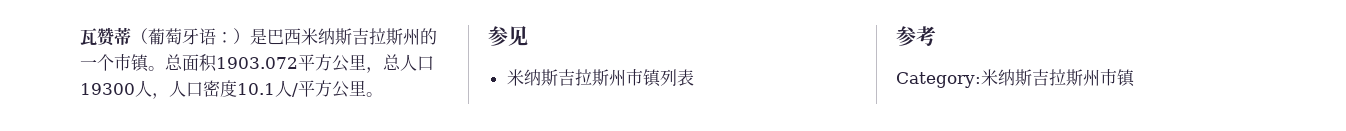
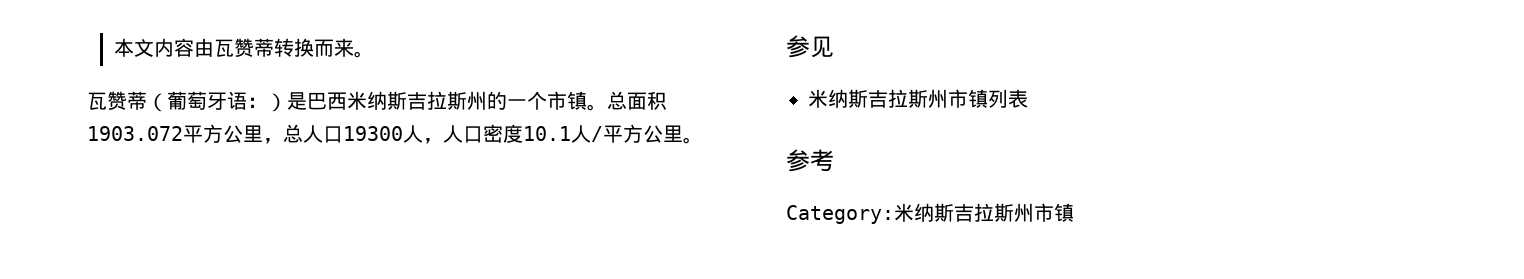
(80, 37) none -> [114,38,375,58] 本文内容由瓦赞蒂转换而来。 //

